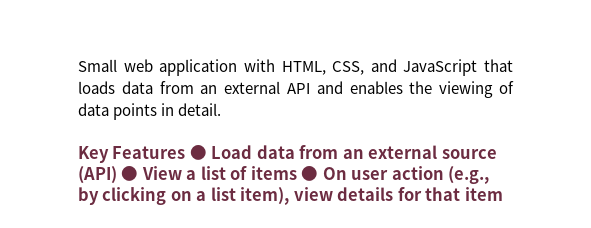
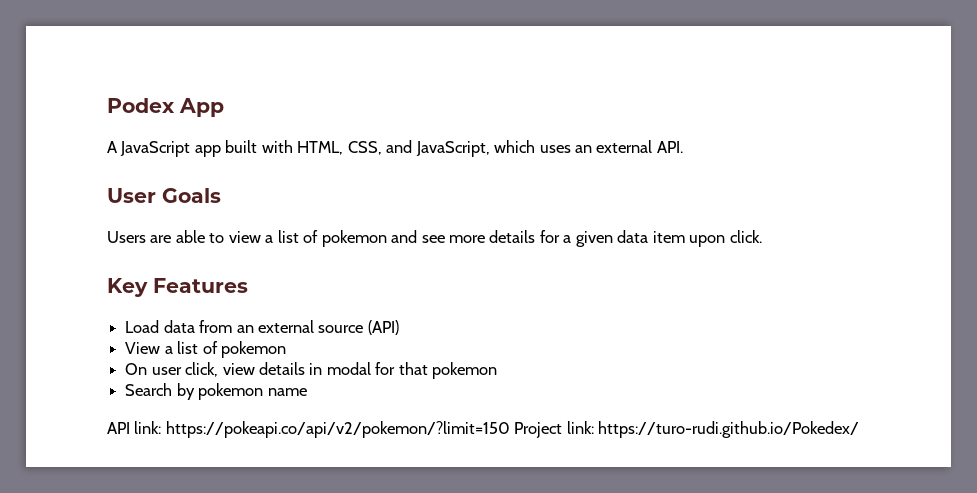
[78,59,513,76] [78,81,514,98] [78,103,222,120] Small web application with HTML, CSS, and JavaScript that loads data from an external API and enables the viewing of data points in detail. -> [107,98,224,117] [107,140,683,157] [107,188,221,203] [107,230,762,247] Podex App // A JavaScript app built with HTML, CSS, and JavaScript, which uses an external API. // User Goals // Users are able to view a list of pokemon and see more details for a given data item upon click.
[189,145,207,160] ● -> (248, 285) //
[121,166,139,181] ● -> (399, 327) //
[250,166,490,184] [78,187,503,205] items ● On user action (e.g., by clicking on a list item), view details for that item -> [220,341,286,358] [125,362,498,379] [125,383,307,400] [107,421,860,438] pokemon // On user click, view details in modal for that pokemon // Search by pokemon name // API link: https://pokeapi.co/api/v2/pokemon/?limit=150 Project link: https://turo-rudi.github.io/Pokedex/

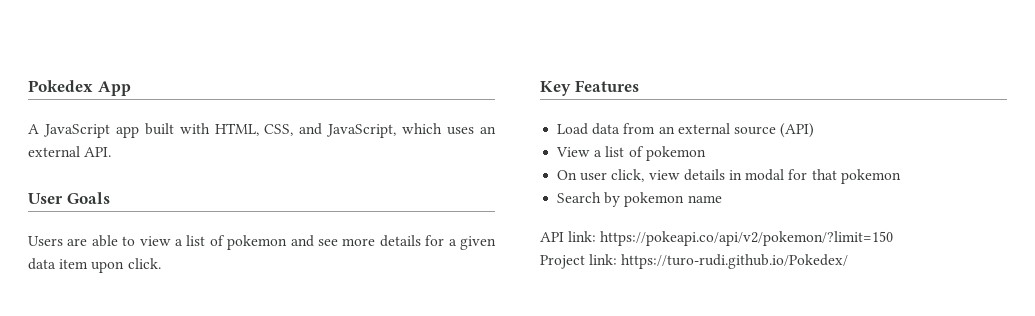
[107,98,175,113] Podex -> [28,80,93,92] Pokedex
(510, 429) none -> (894, 238) //

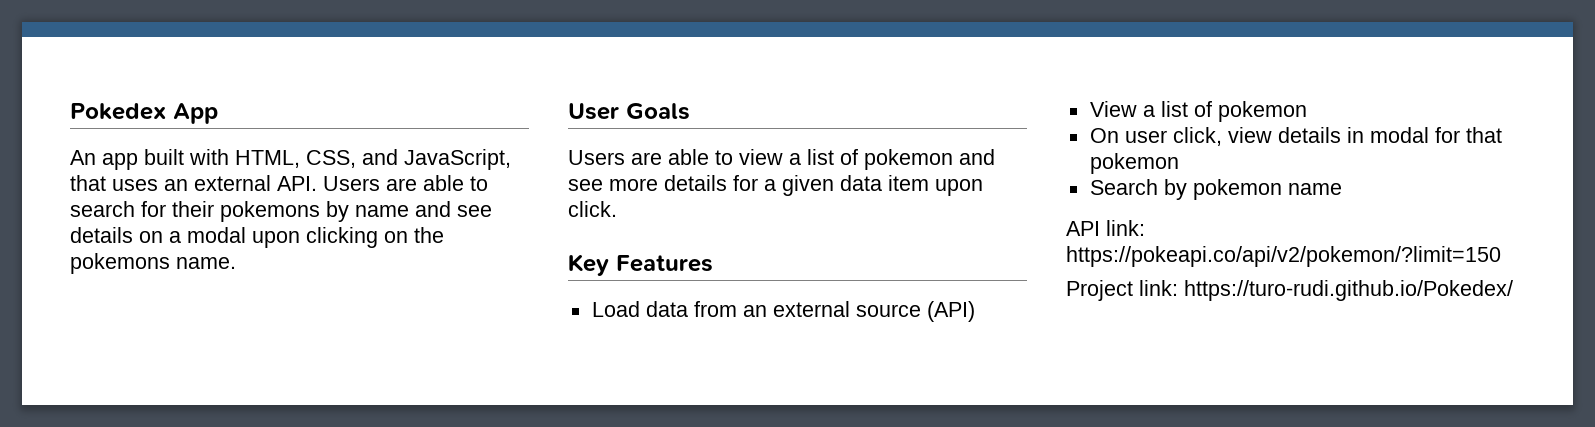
[28,124,110,138] A JavaScript -> [70,150,96,165] An
[402,123,443,134] which -> [70,175,106,191] that
(112, 152) none -> [323,175,488,191] [70,201,492,222] [70,227,444,248] [70,253,236,274] Users are able to search for their pokemons by name and see details on a modal upon clicking on the pokemons name.

